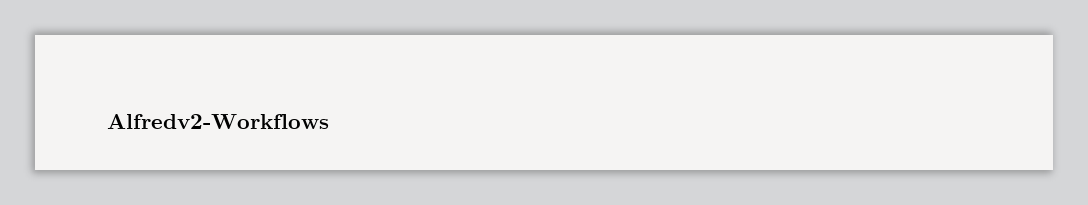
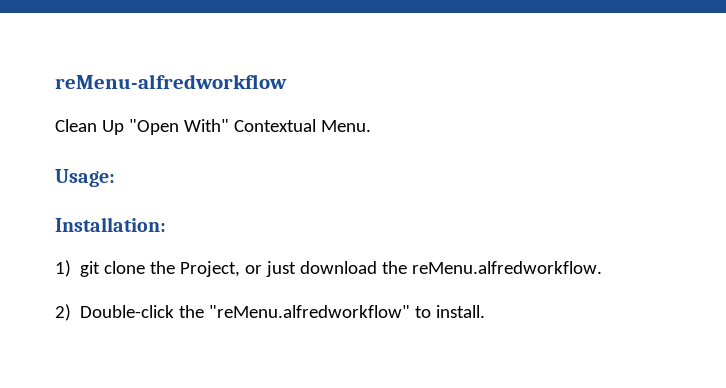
[107,114,329,129] Alfredv2-Workflows -> [55,74,287,89] [55,119,371,135] [55,169,115,187] [55,217,166,232] [55,260,603,277] [55,304,486,321] reMenu-alfredworkflow // Clean Up "Open With" Contextual Menu. // Usage: // Installation: // 1) git clone the Project, or just download the reMenu.alfredworkflow. // 2) Double-click the "reMenu.alfredworkflow" to install.

